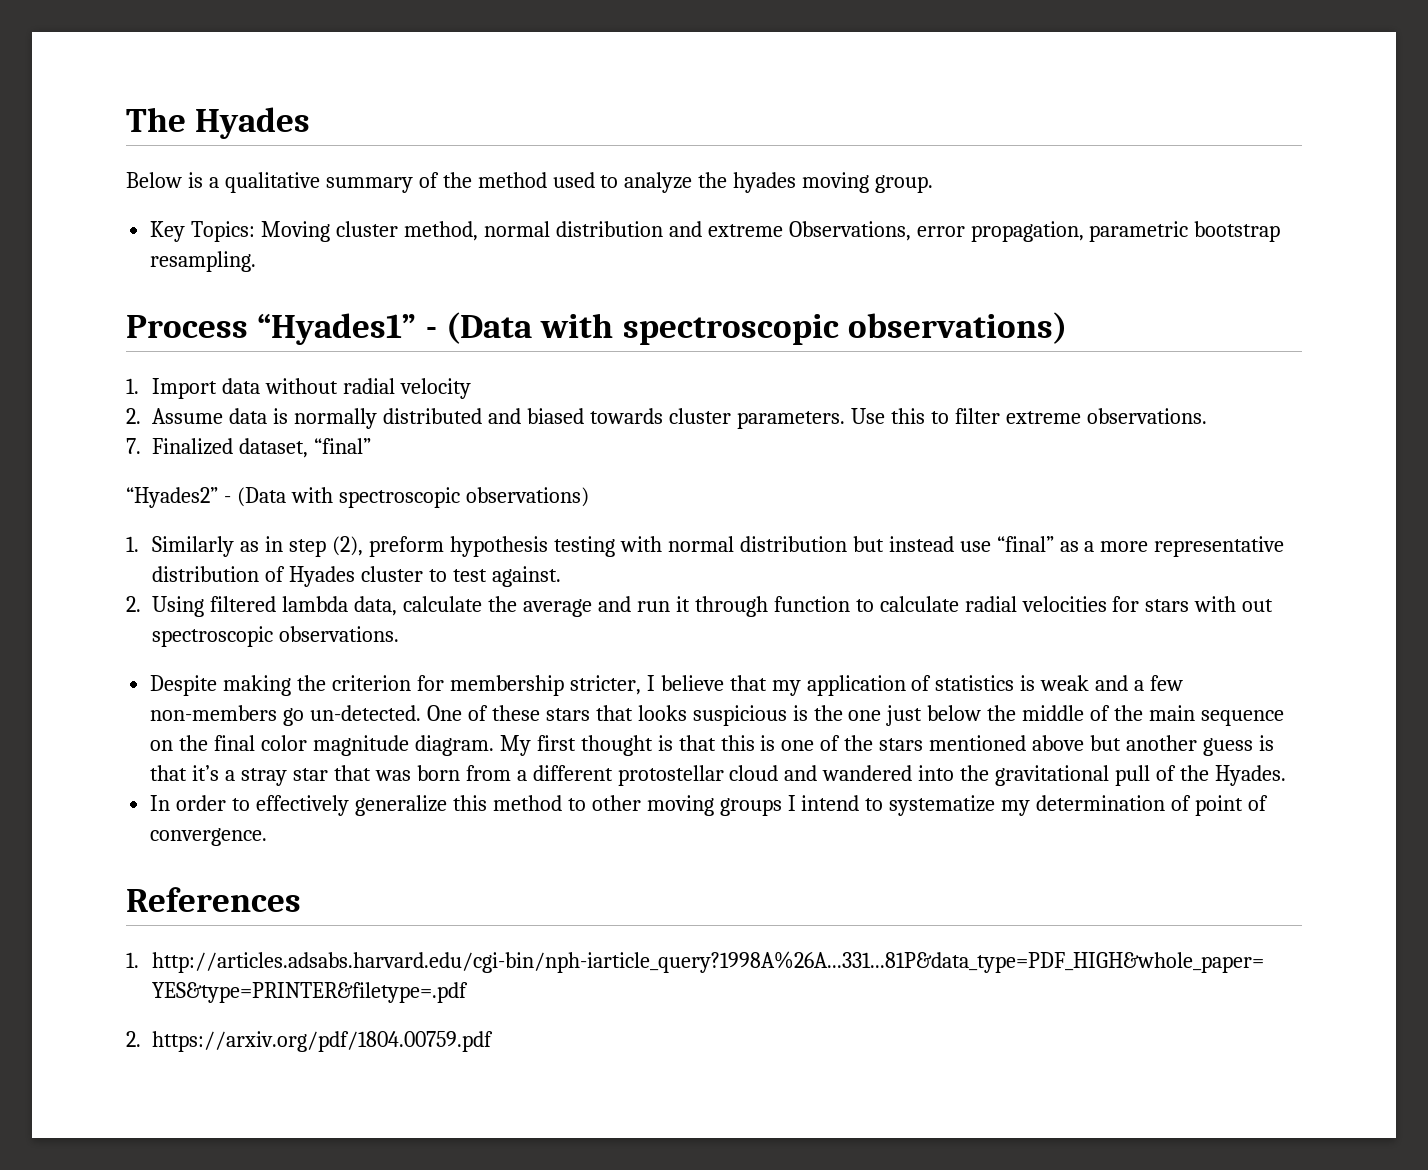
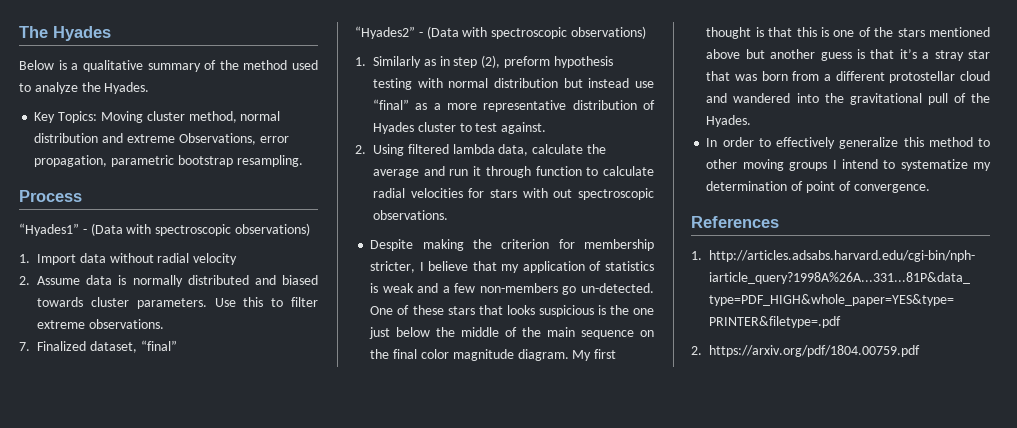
[733,172,934,193] hyades moving group. -> [104,82,150,94] Hyades.
(248, 326) none -> (82, 196) //

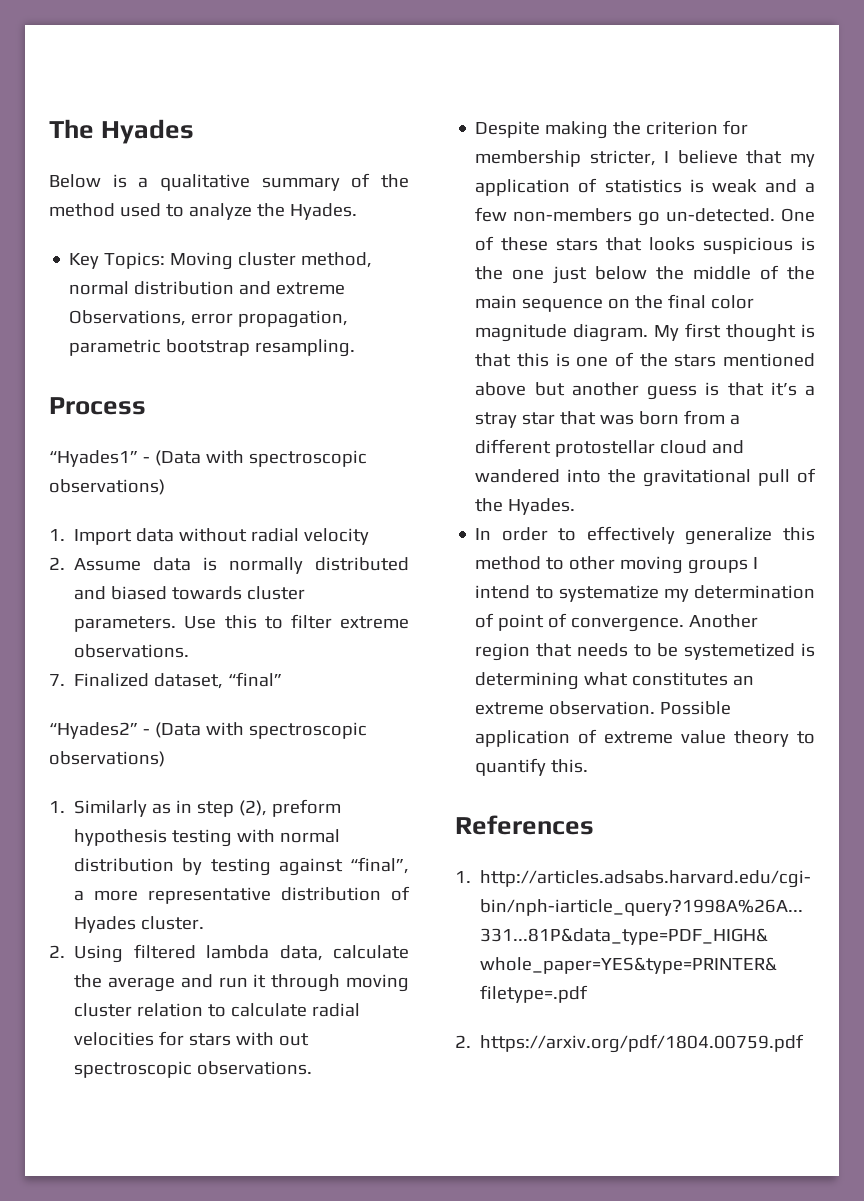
[563,78,654,88] [373,99,428,110] but instead use “final” as -> [182,857,409,876] by testing against “final”,
[417,122,547,134] cluster to test against. -> [141,916,205,930] cluster.
[535,166,582,176] function -> [345,974,409,992] [74,1003,204,1017] moving cluster relation
(930, 188) none -> [689,614,759,628] [475,643,815,661] [475,672,755,690] [475,701,732,715] [475,729,815,747] [475,758,589,776] Another region that needs to be systemetized is determining what constitutes an extreme observation. Possible application of extreme value theory to quantify this.

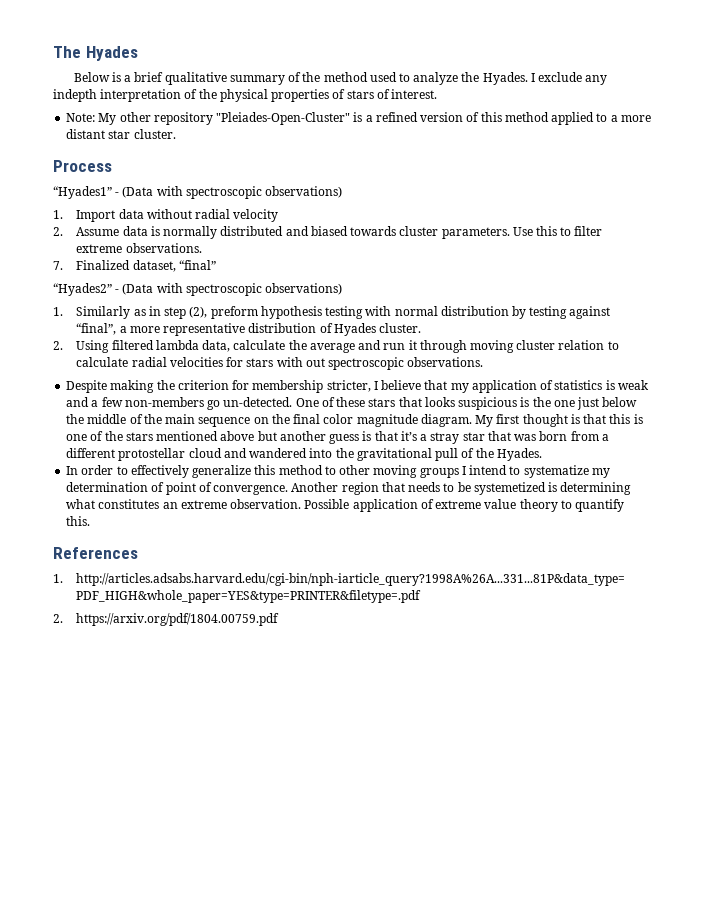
(149, 182) none -> [134,72,164,82] brief
[69,252,373,270] [69,281,346,295] [69,310,349,328] [69,339,356,357] // Key Topics: Moving cluster method, normal distribution and extreme Observations, error propagation, parametric bootstrap resampling. -> [530,72,608,85] [53,89,438,102] [66,112,651,125] [66,129,176,139] I exclude any indepth interpretation of the physical properties of stars of interest. // Note: My other repository "Pleiades-Open-Cluster" is a refined version of this method applied to a more distant star cluster.

